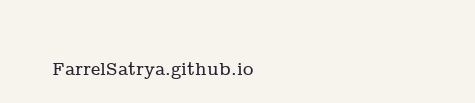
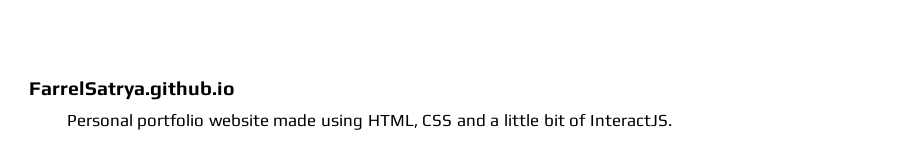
(253, 70) none -> [66,113,672,130] // Personal portfolio website made using HTML, CSS and a little bit of InteractJS.

